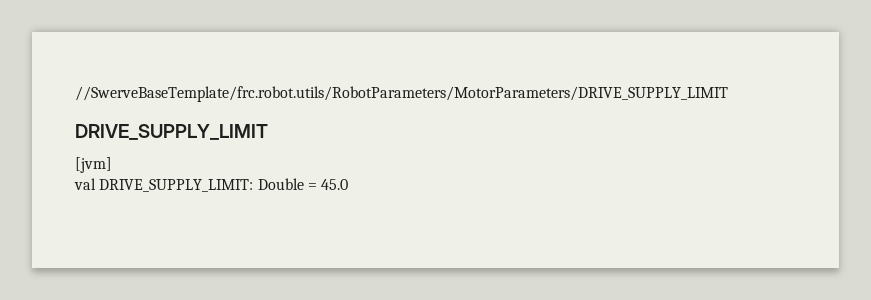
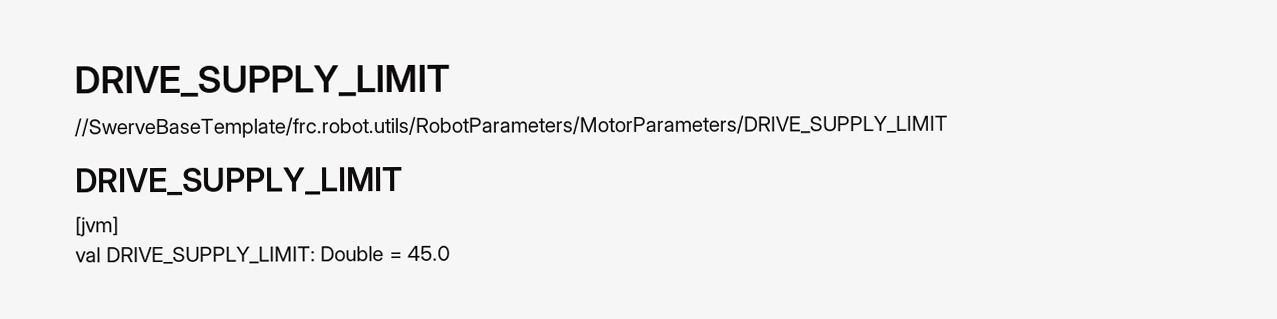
(75, 94) none -> [74,64,450,98] DRIVE_SUPPLY_LIMIT //

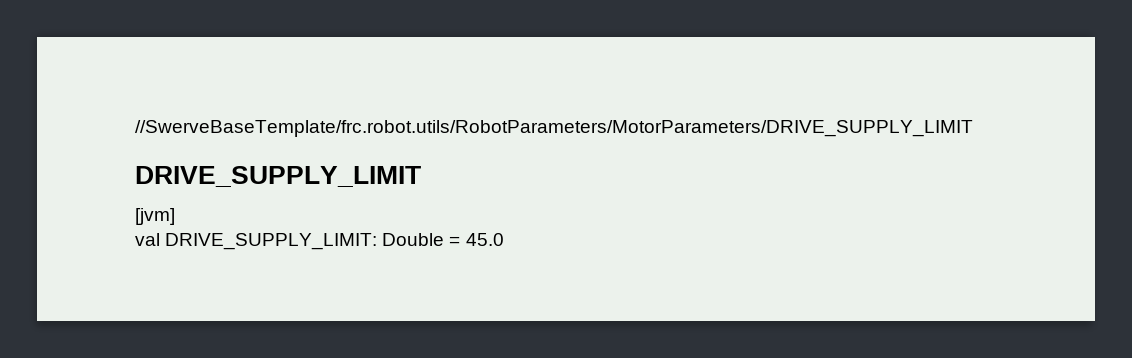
[74,64,450,98] DRIVE_SUPPLY_LIMIT // -> (135, 128) none

